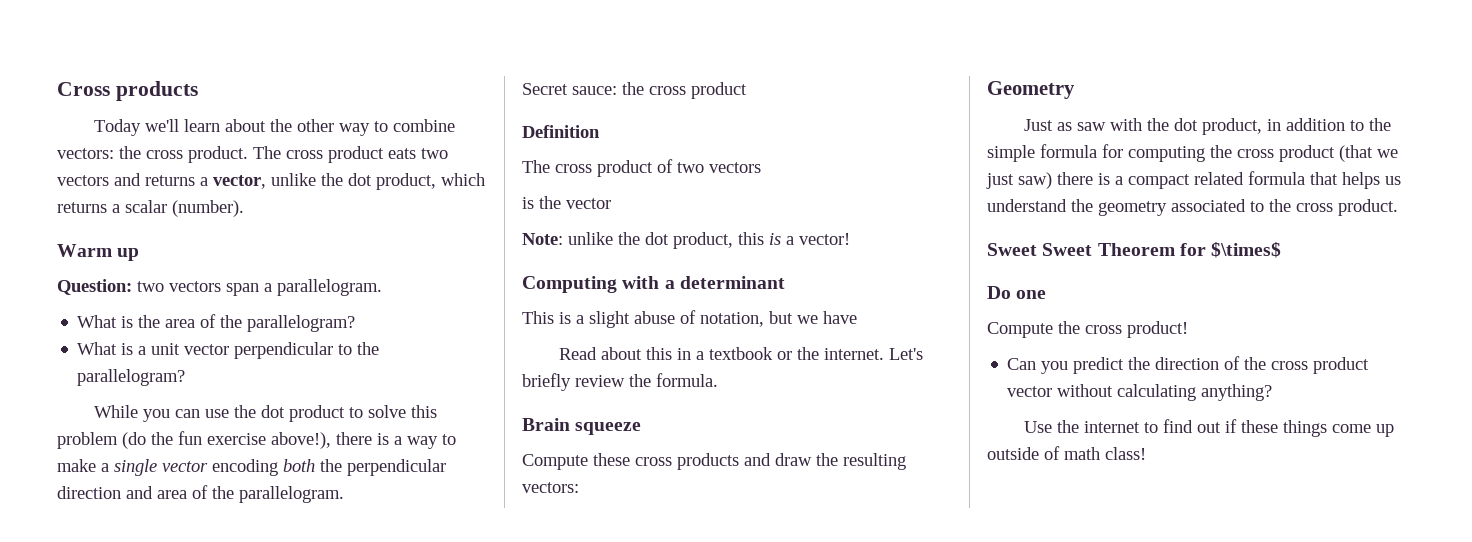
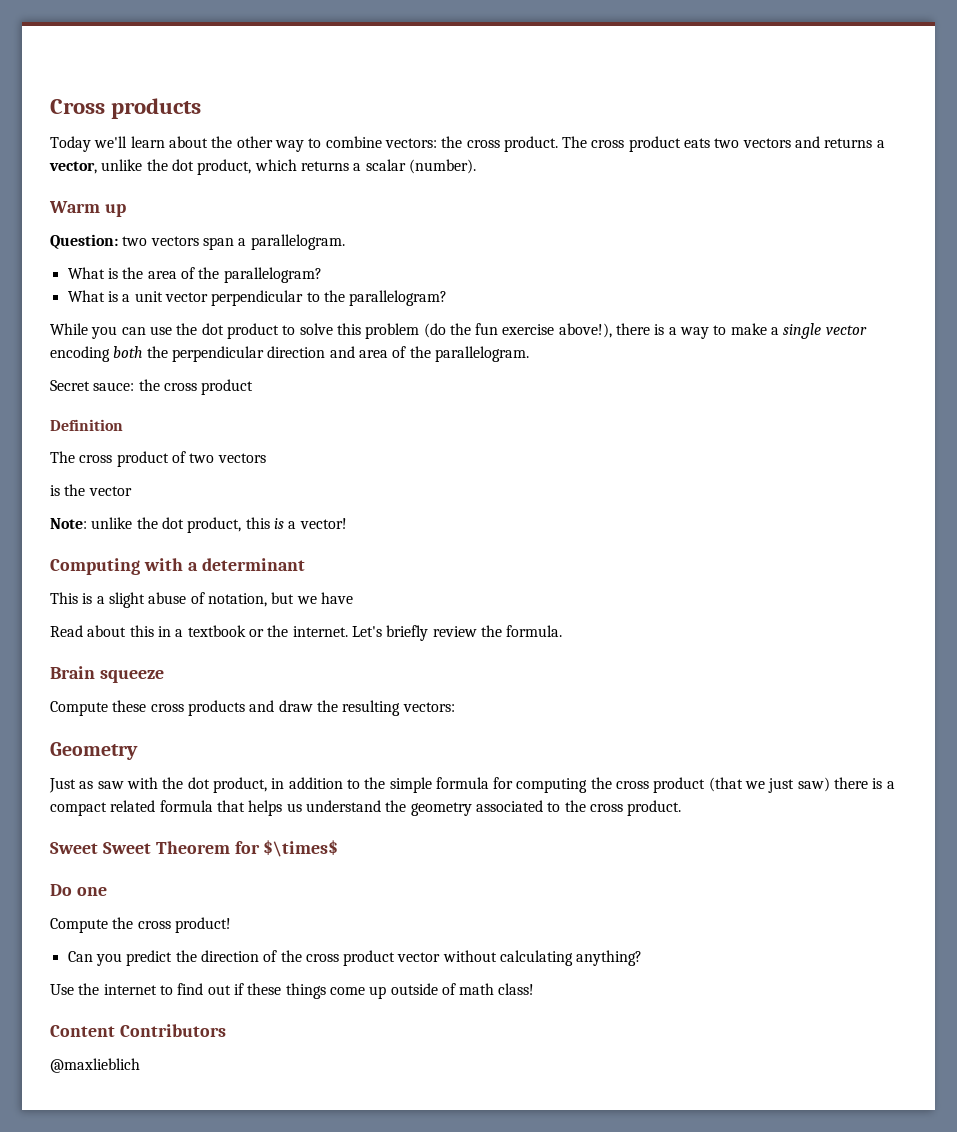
(1146, 453) none -> [50,1024,226,1037] [50,1058,140,1073] // Content Contributors // @maxlieblich

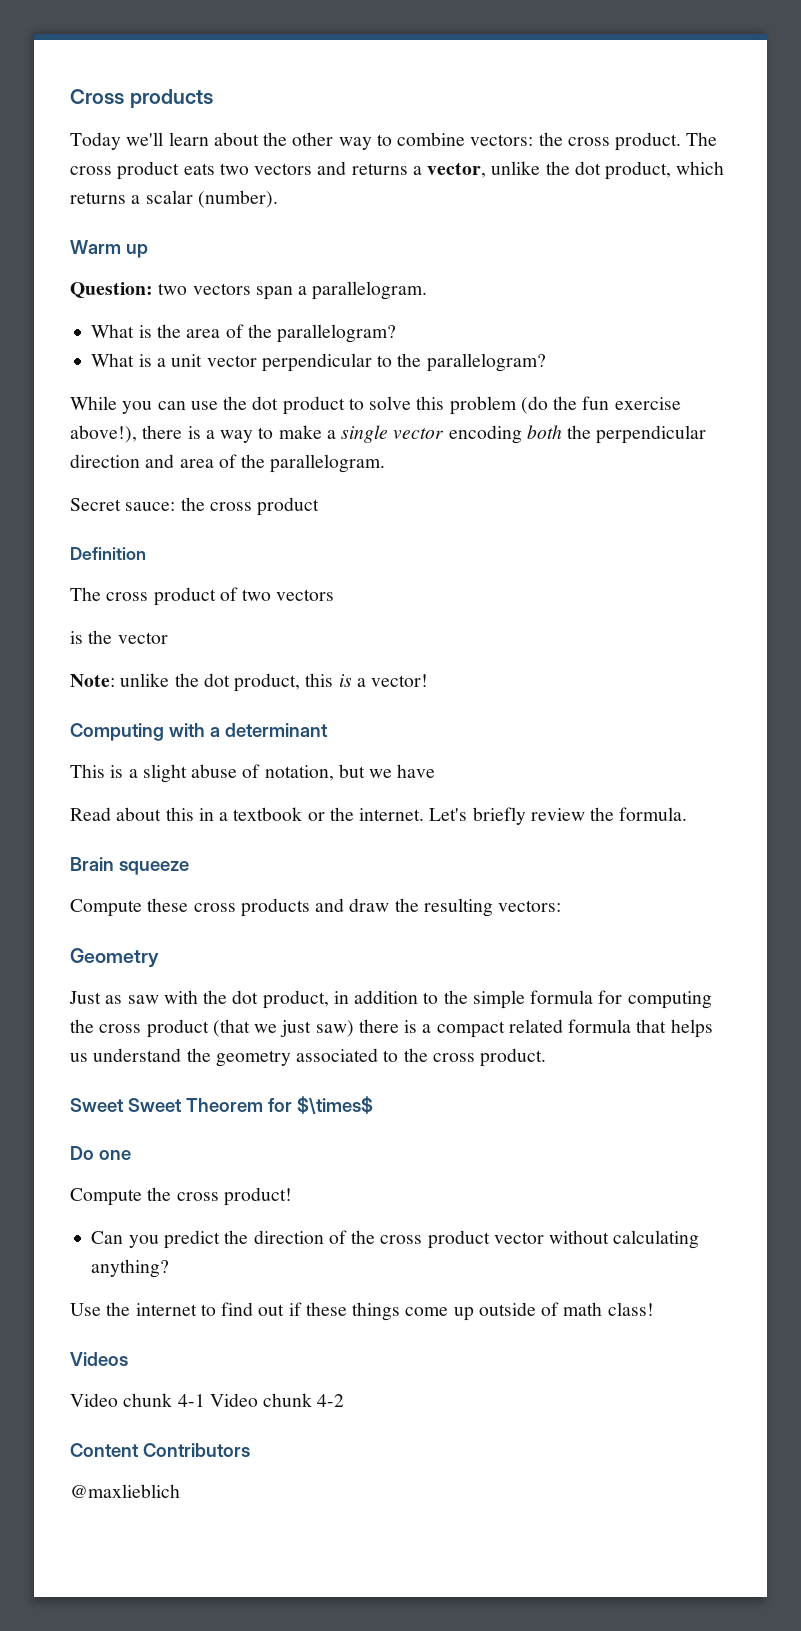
(535, 989) none -> [70,1352,128,1366] [70,1393,345,1407] // Videos // Video chunk 4-1 Video chunk 4-2

